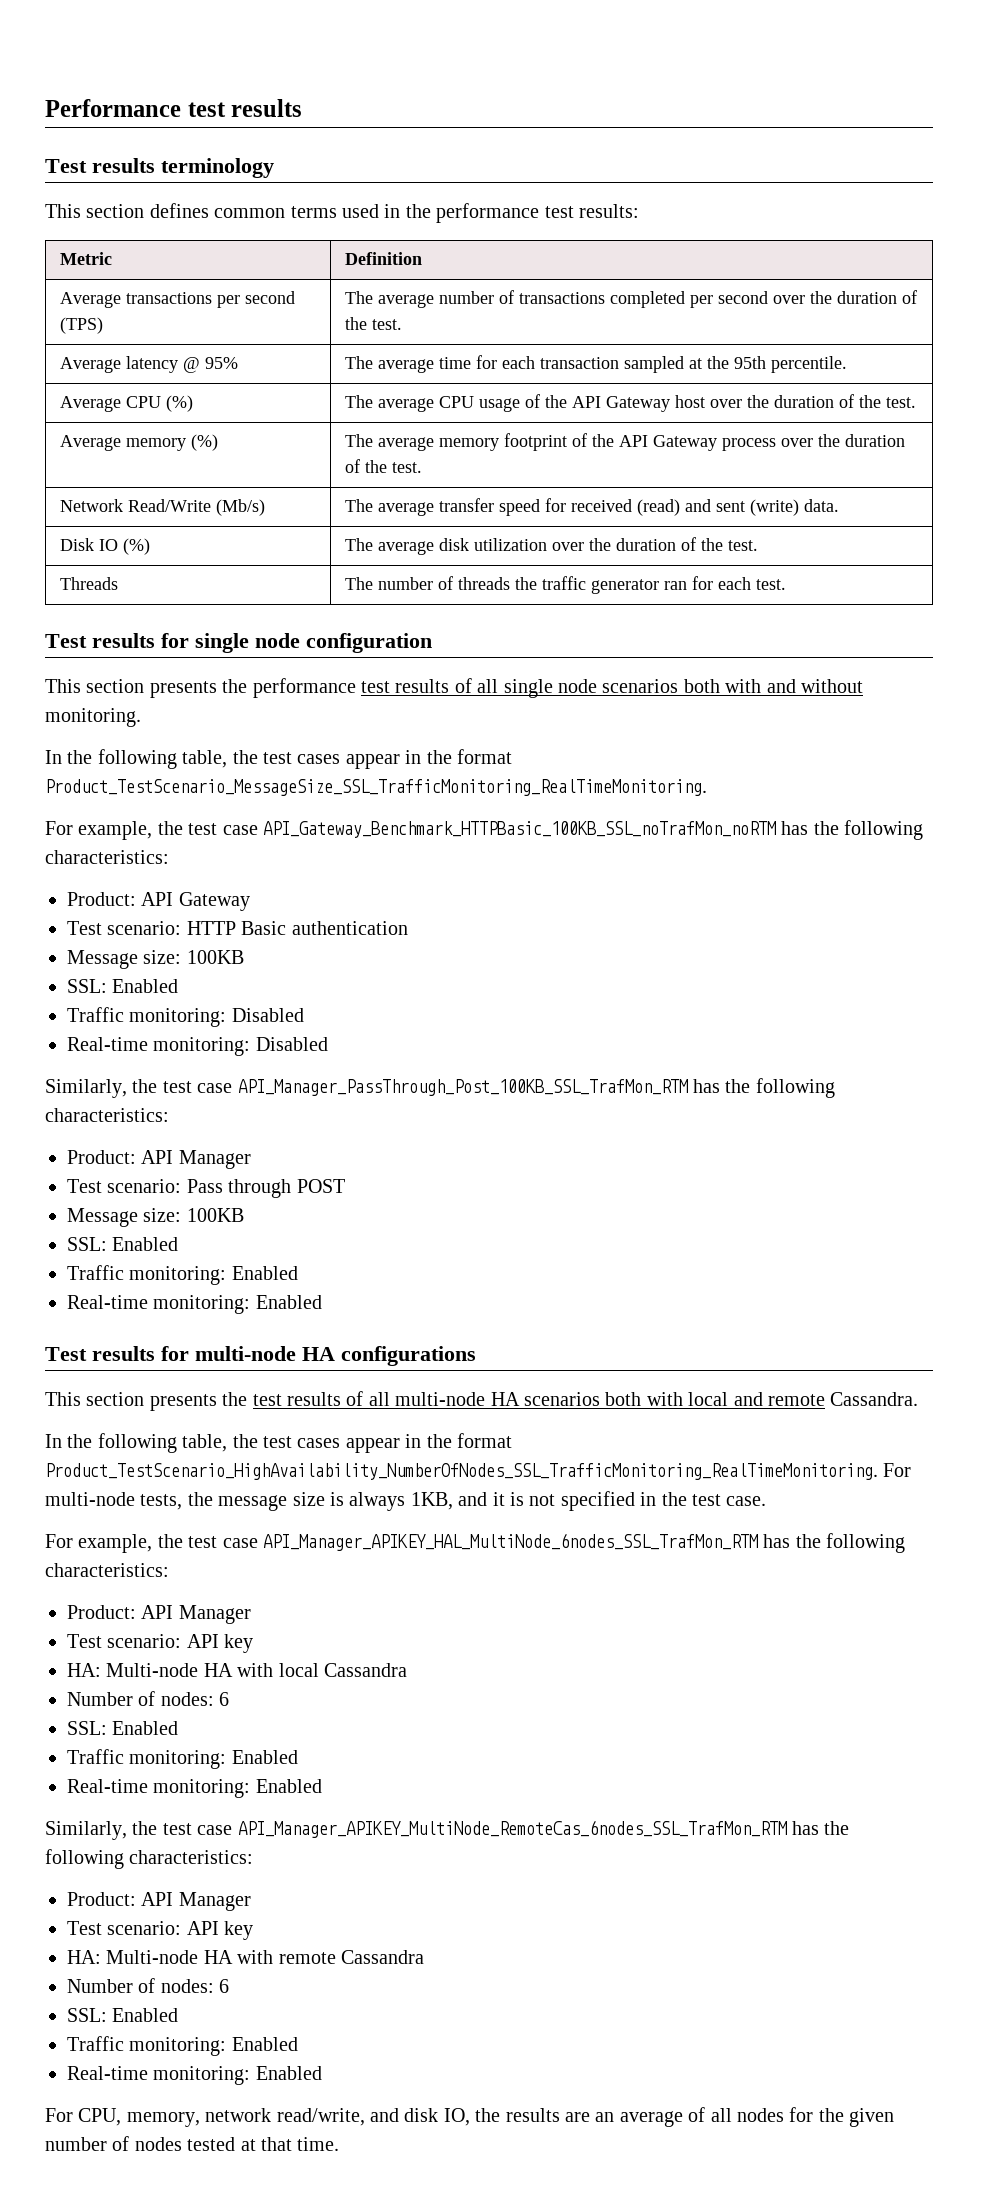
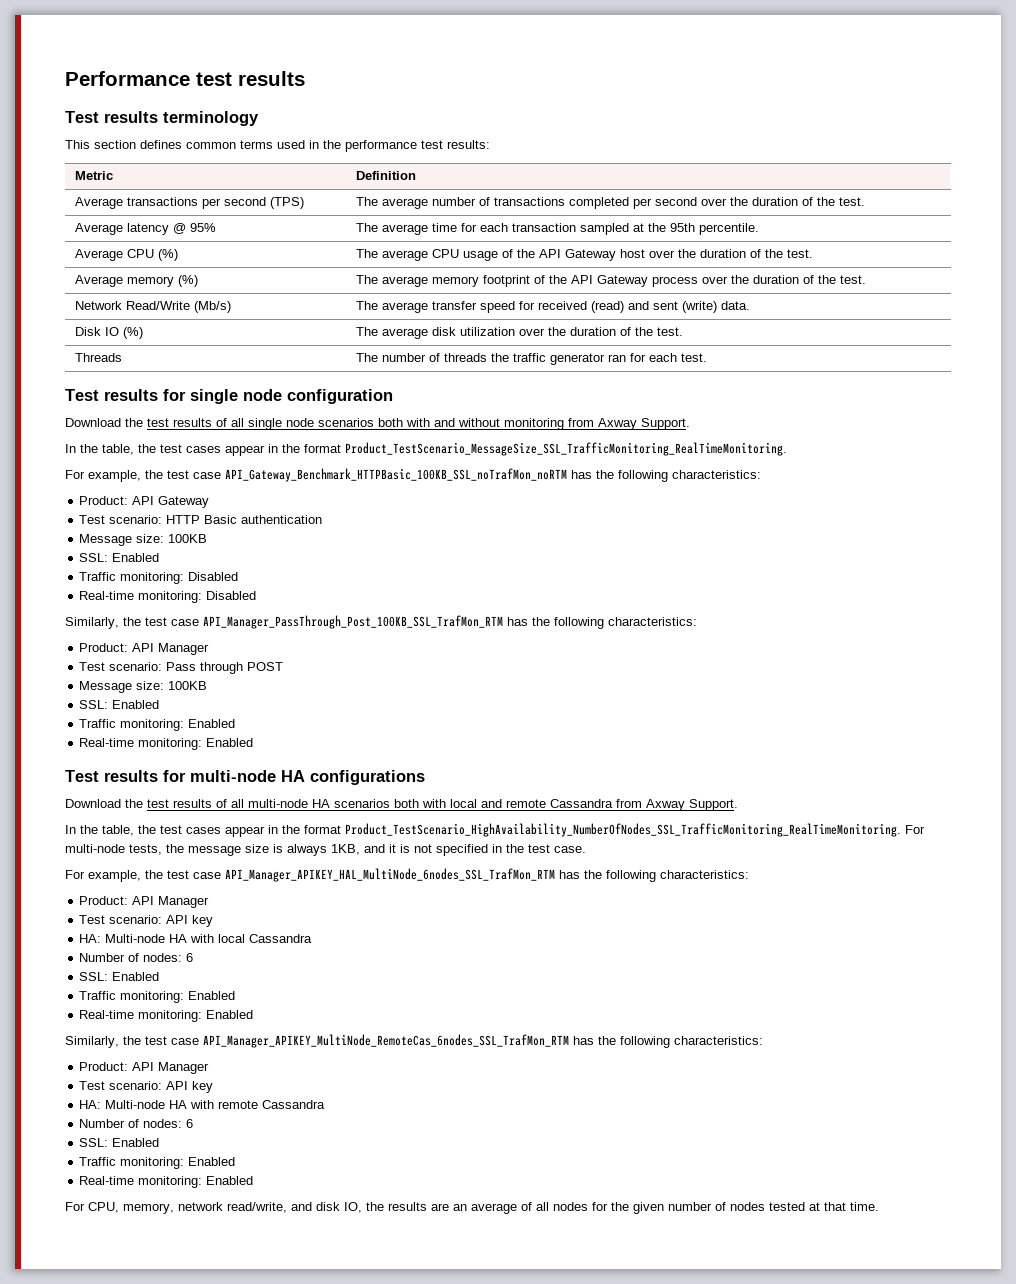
[45,678,356,698] This section presents the performance -> [65,418,143,427] Download the
[45,708,141,727] [45,749,177,769] monitoring. // In the following -> [504,418,690,430] [65,444,98,453] monitoring from Axway Support. // In the
[45,1392,217,1411] This section presents -> [65,799,121,808] Download
[830,1392,919,1406] [45,1433,177,1453] Cassandra. // In the following -> [550,799,738,811] [65,825,98,834] Cassandra from Axway Support. // In the

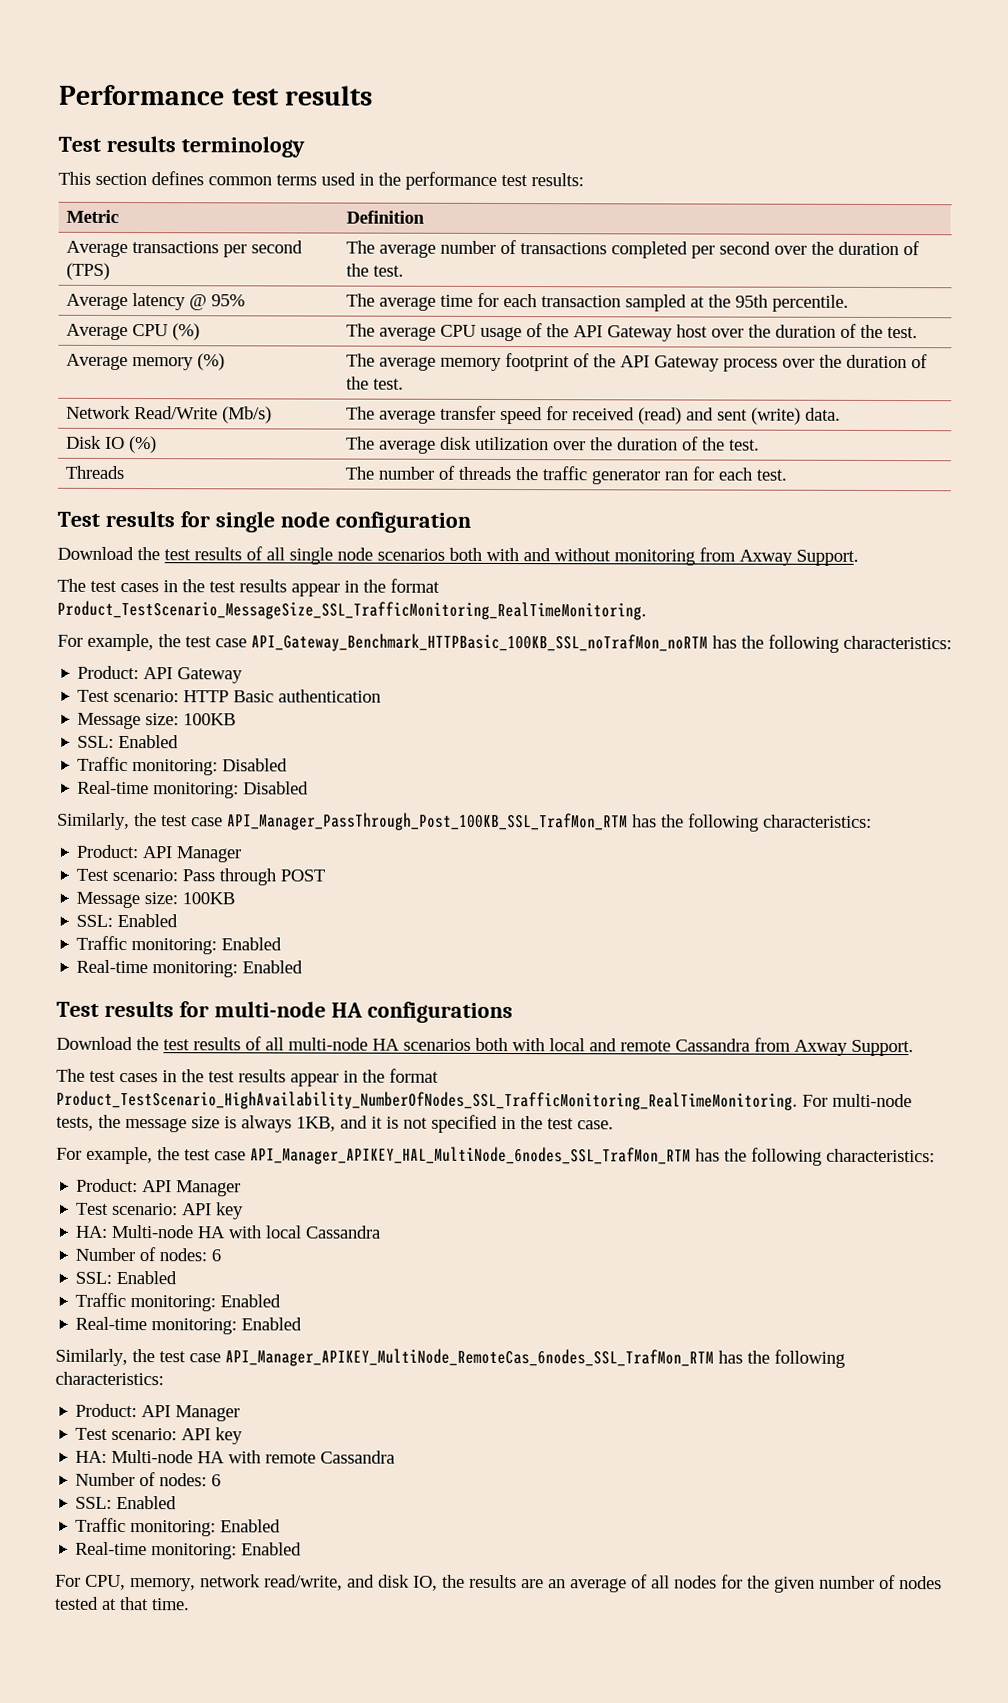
[65,444,221,455] In the table, the test cases -> [57,578,287,593] The test cases in the test results
[65,825,221,836] In the table, the test cases -> [56,1068,286,1083] The test cases in the test results

